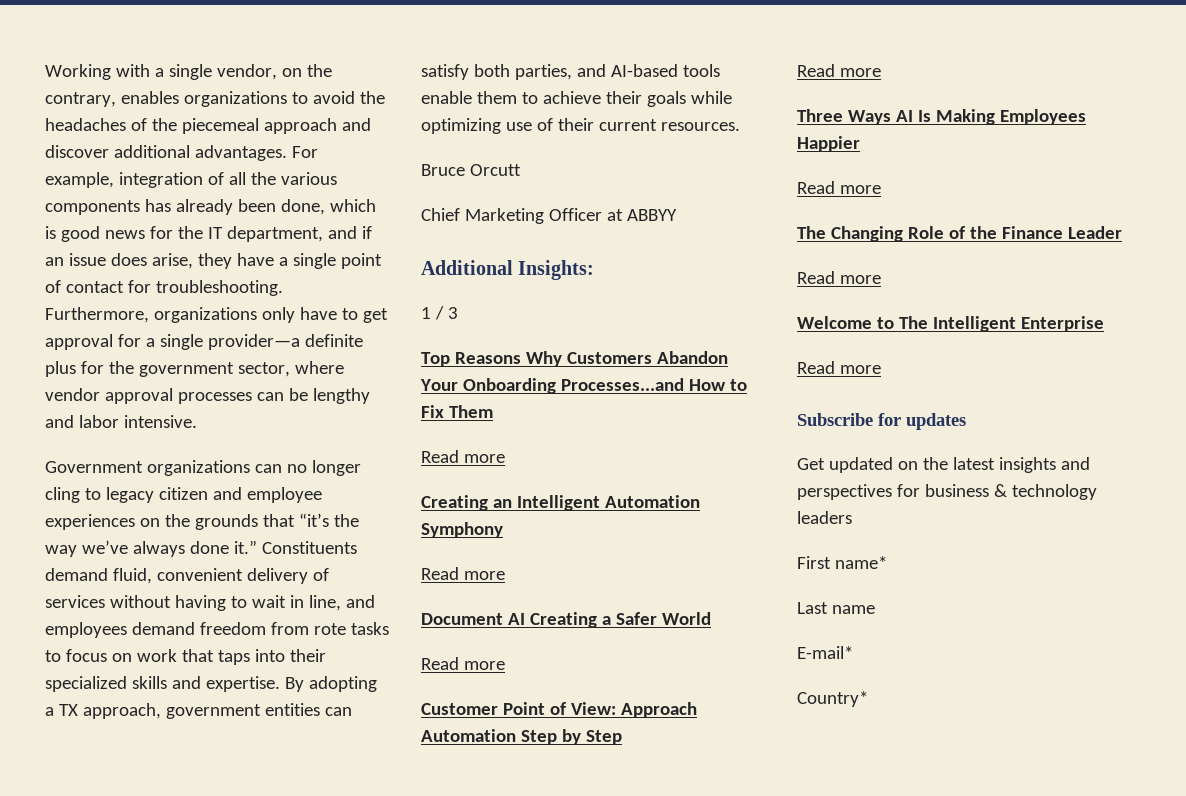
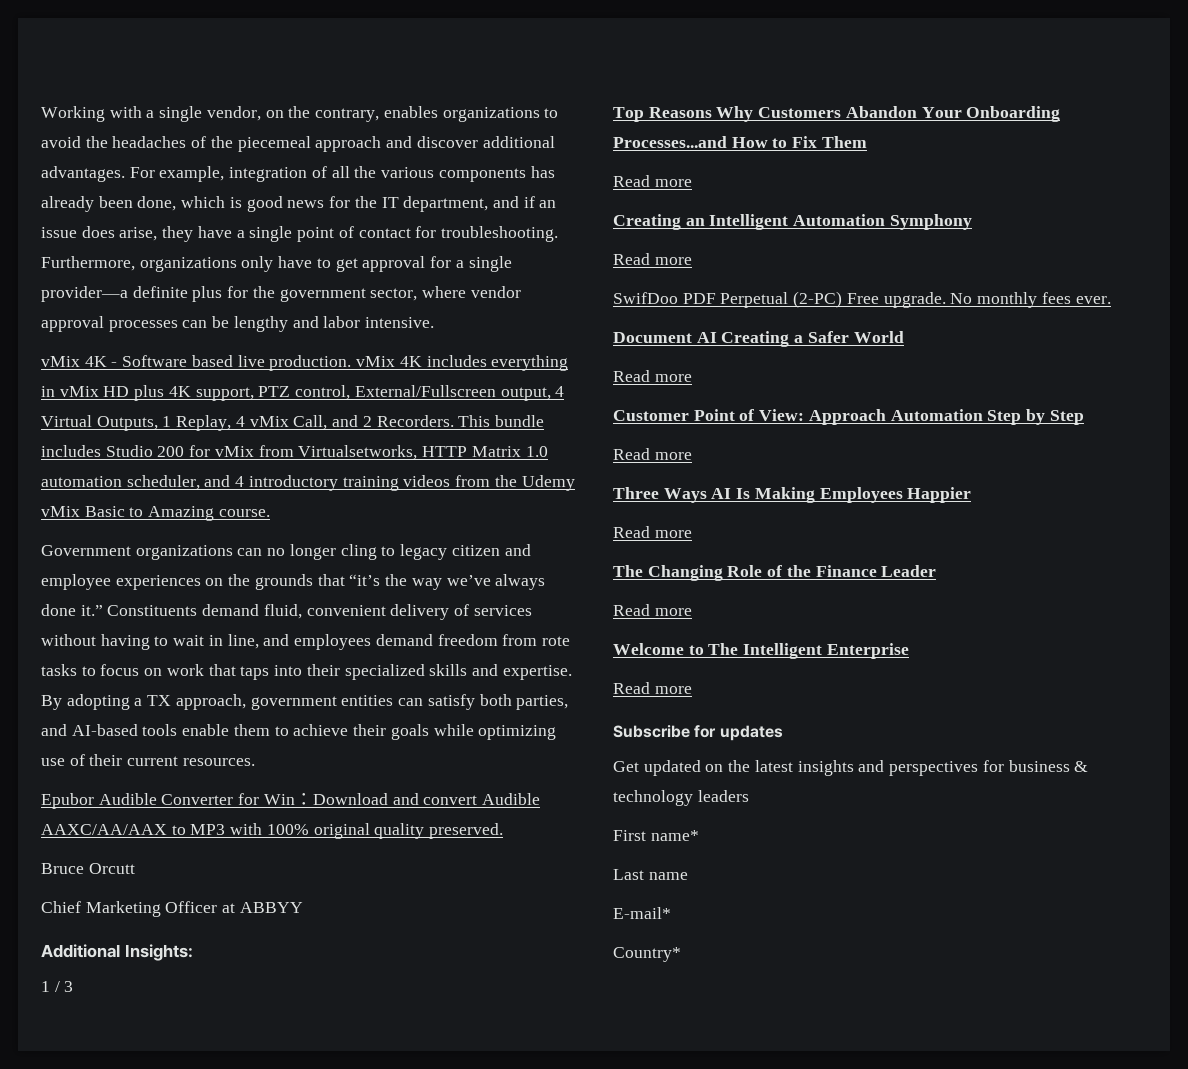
(197, 421) none -> [41,355,569,371] [41,385,565,401] [41,415,544,431] [41,445,548,460] [41,475,575,491] [41,506,270,521] // vMix 4K - Software based live production. vMix 4K includes everything in vMix HD plus 4K support, PTZ control, External/Fullscreen output, 4 Virtual Outputs, 1 Replay, 4 vMix Call, and 2 Recorders. This bundle includes Studio 200 for vMix from Virtualsetworks, HTTP Matrix 1.0 automation scheduler, and 4 introductory training videos from the Udemy vMix Basic to Amazing course.
(740, 126) none -> [41,793,541,809] [41,823,504,839] // Epubor Audible Converter for Win：Download and convert Audible AAXC/AA/AAX to MP3 with 100% original quality preserved.
(505, 575) none -> [613,291,1111,308] // SwifDoo PDF Perpetual (2-PC) Free upgrade. No monthly fees ever.

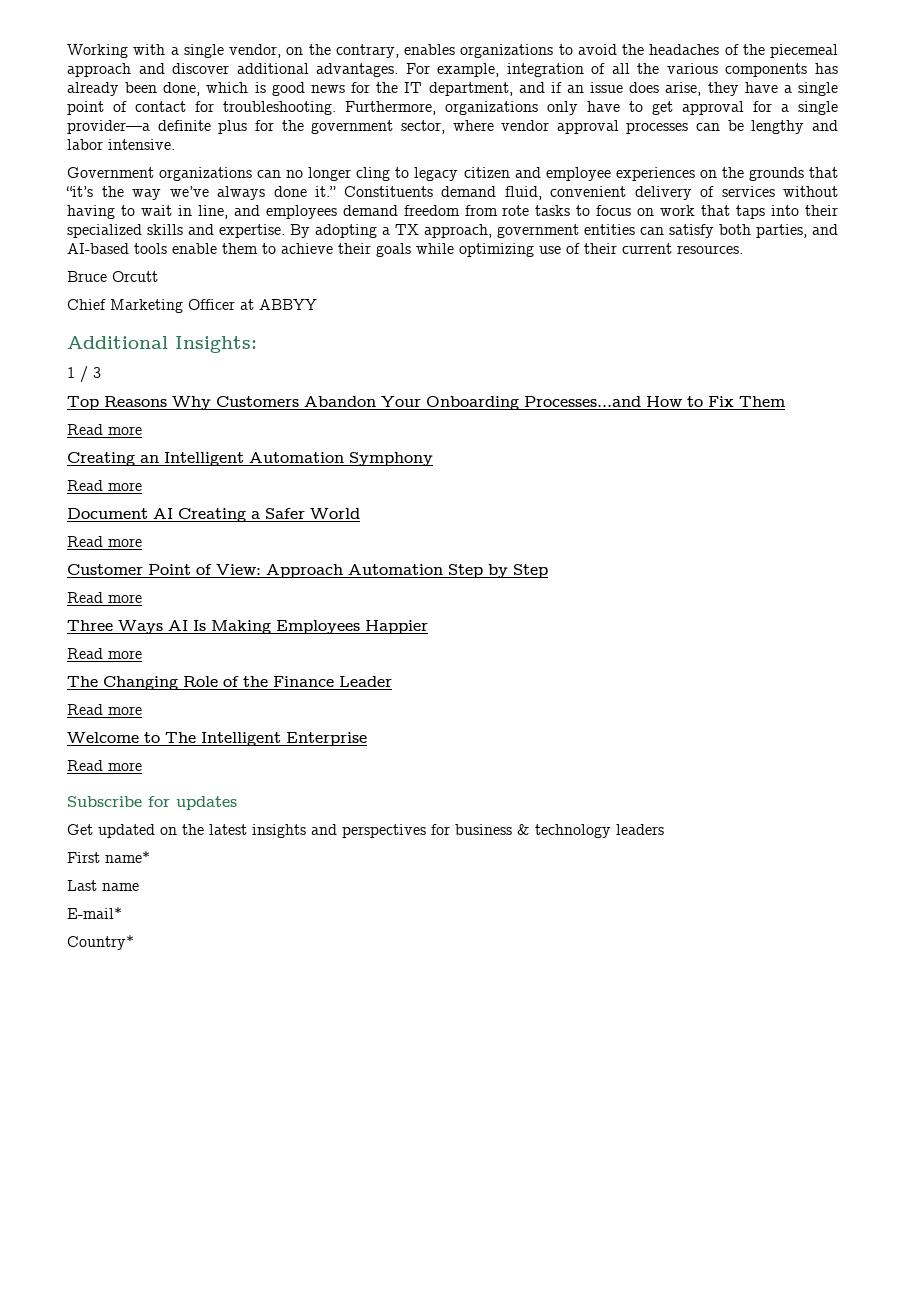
[41,355,569,371] [41,385,565,401] [41,415,544,431] [41,445,548,460] [41,475,575,491] [41,506,270,521] // vMix 4K - Software based live production. vMix 4K includes everything in vMix HD plus 4K support, PTZ control, External/Fullscreen output, 4 Virtual Outputs, 1 Replay, 4 vMix Call, and 2 Recorders. This bundle includes Studio 200 for vMix from Virtualsetworks, HTTP Matrix 1.0 automation scheduler, and 4 introductory training videos from the Udemy vMix Basic to Amazing course. -> (175, 144) none
[41,793,541,809] [41,823,504,839] // Epubor Audible Converter for Win：Download and convert Audible AAXC/AA/AAX to MP3 with 100% original quality preserved. -> (743, 249) none
[613,291,1111,308] // SwifDoo PDF Perpetual (2-PC) Free upgrade. No monthly fees ever. -> (142, 486) none

